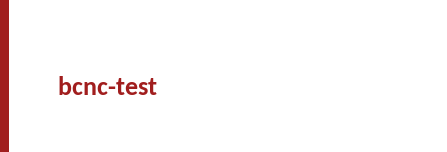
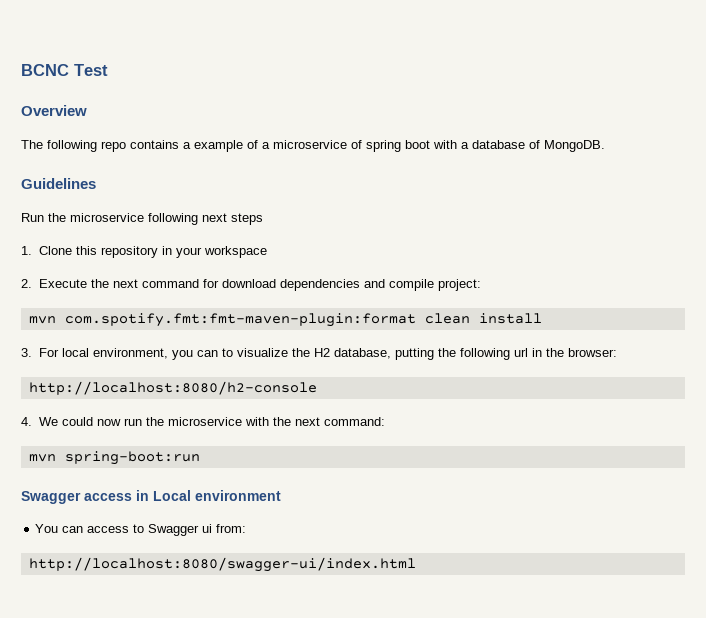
[58,76,157,95] bcnc-test -> [21,64,108,76] [21,105,87,116] [21,140,605,152] [21,178,96,189] [21,213,263,225] [21,246,267,258] [21,279,481,291] [28,313,542,327] [21,348,617,360] [28,381,317,395] [21,417,385,426] [28,451,200,465] [21,490,281,504] [35,524,247,536] [28,557,416,572] BCNC Test // Overview // The following repo contains a example of a microservice of spring boot with a database of MongoDB. // Guidelines // Run the microservice following next steps // 1. Clone this repository in your workspace // 2. Execute the next command for download dependencies and compile project: // mvn com.spotify.fmt:fmt-maven-plugin:format clean install // 3. For local environment, you can to visualize the H2 database, putting the following url in the browser: // http://localhost:8080/h2-console // 4. We could now run the microservice with the next command: // mvn spring-boot:run // Swagger access in Local environment // You can access to Swagger ui from: // http://localhost:8080/swagger-ui/index.html

